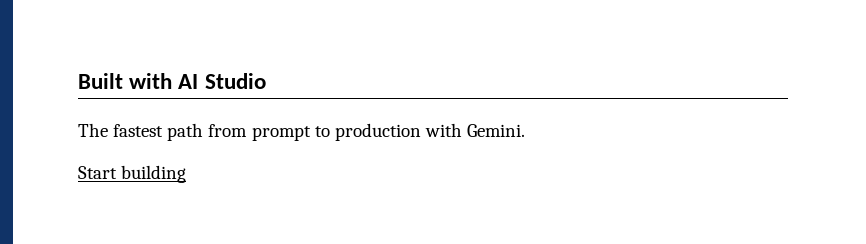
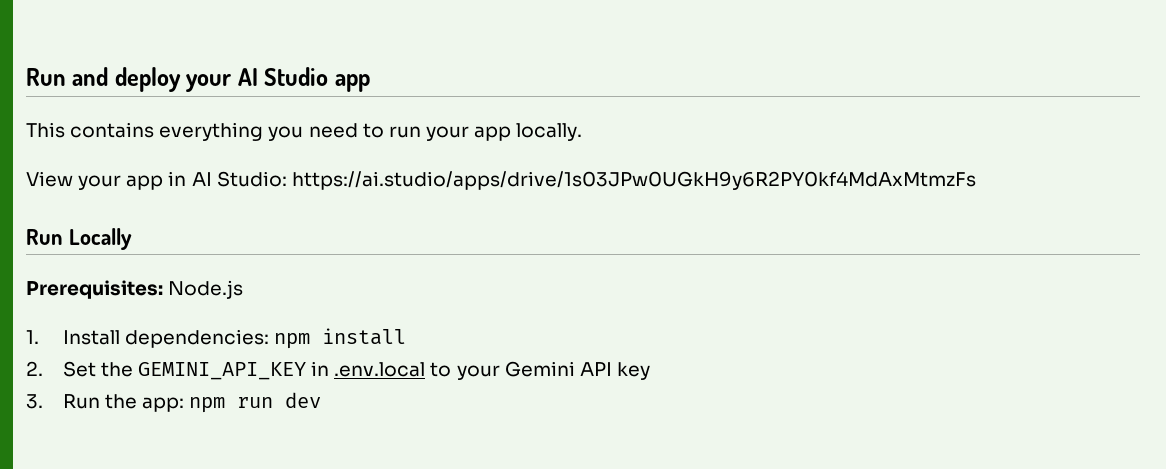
[78,73,266,89] [78,123,526,141] [78,165,187,183] Built with AI Studio // The fastest path from prompt to production with Gemini. // Start building -> [26,67,370,92] [26,122,583,141] [26,171,976,190] [26,228,132,250] [26,280,244,299] [26,328,406,349] [26,361,650,380] [26,392,322,413] Run and deploy your AI Studio app // This contains everything you need to run your app locally. // View your app in AI Studio: https://ai.studio/apps/drive/1s03JPw0UGkH9y6R2PY0kf4MdAxMtmzFs // Run Locally // Prerequisites: Node.js // 1. Install dependencies: npm install // 2. Set the GEMINI_API_KEY in .env.local to your Gemini API key // 3. Run the app: npm run dev

